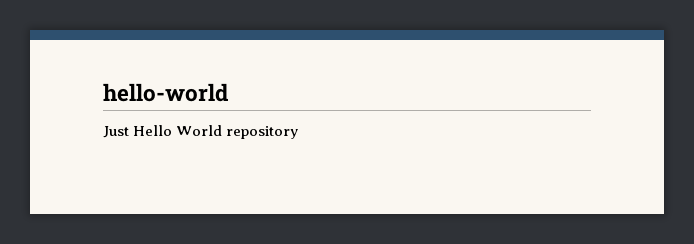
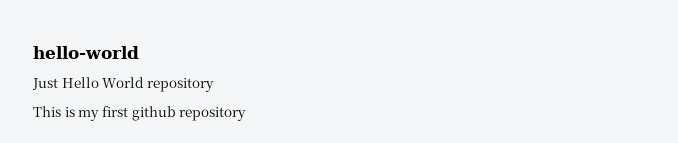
(299, 132) none -> [33,106,247,121] // This is my first github repository

